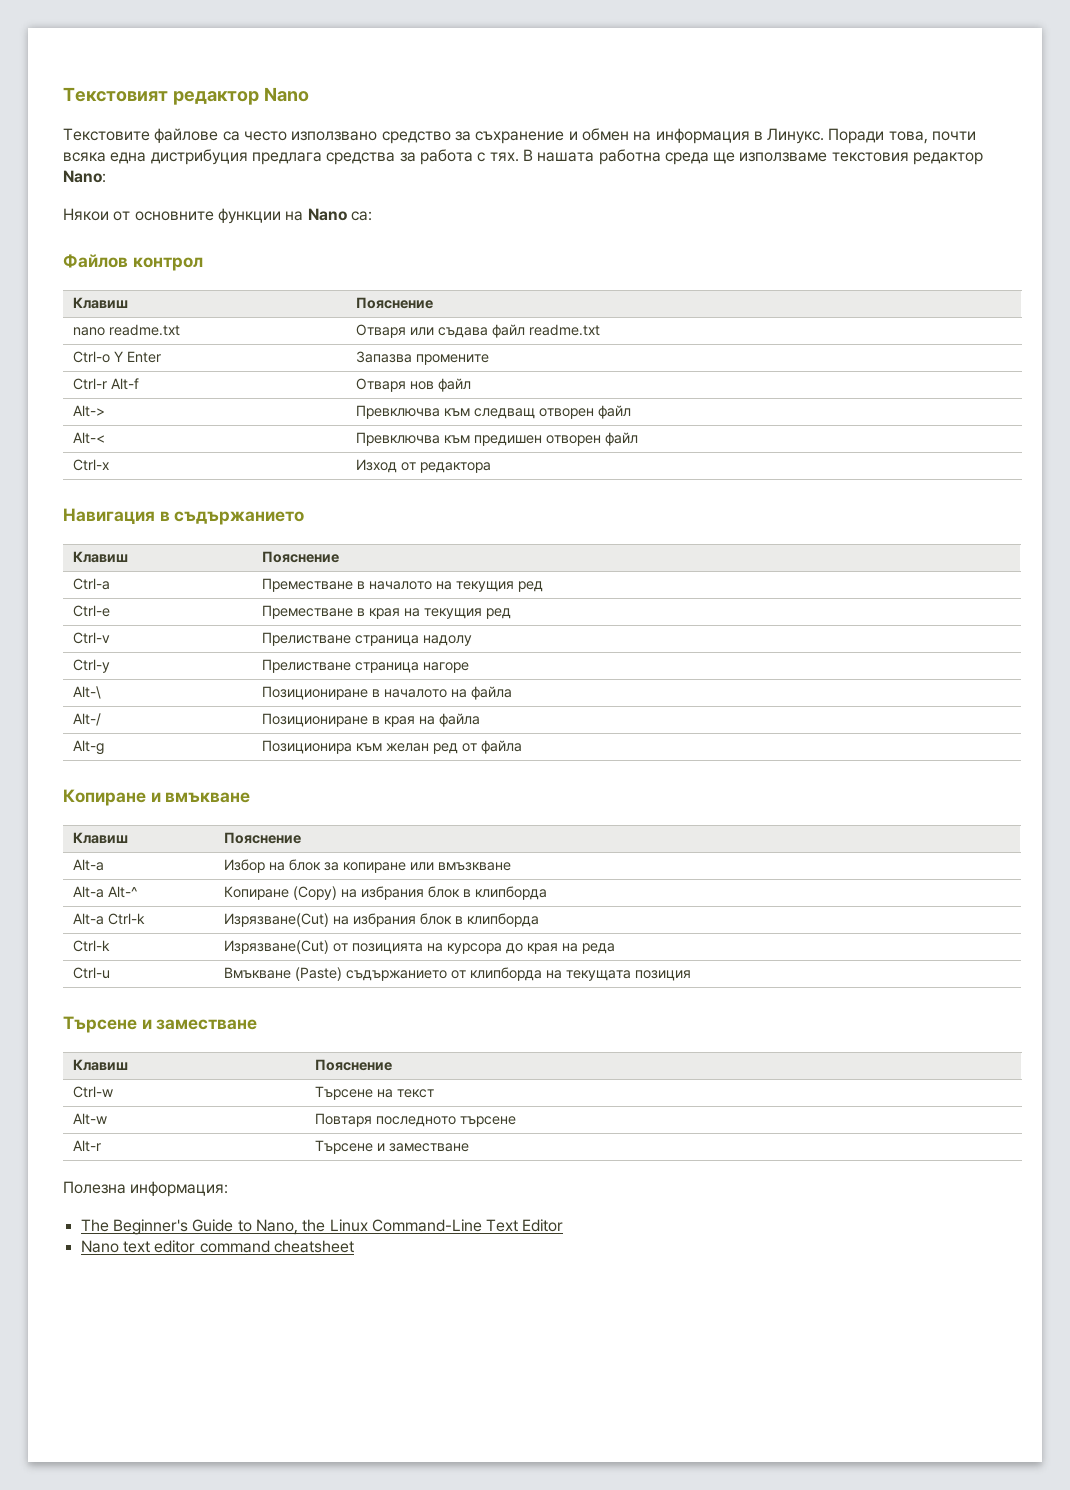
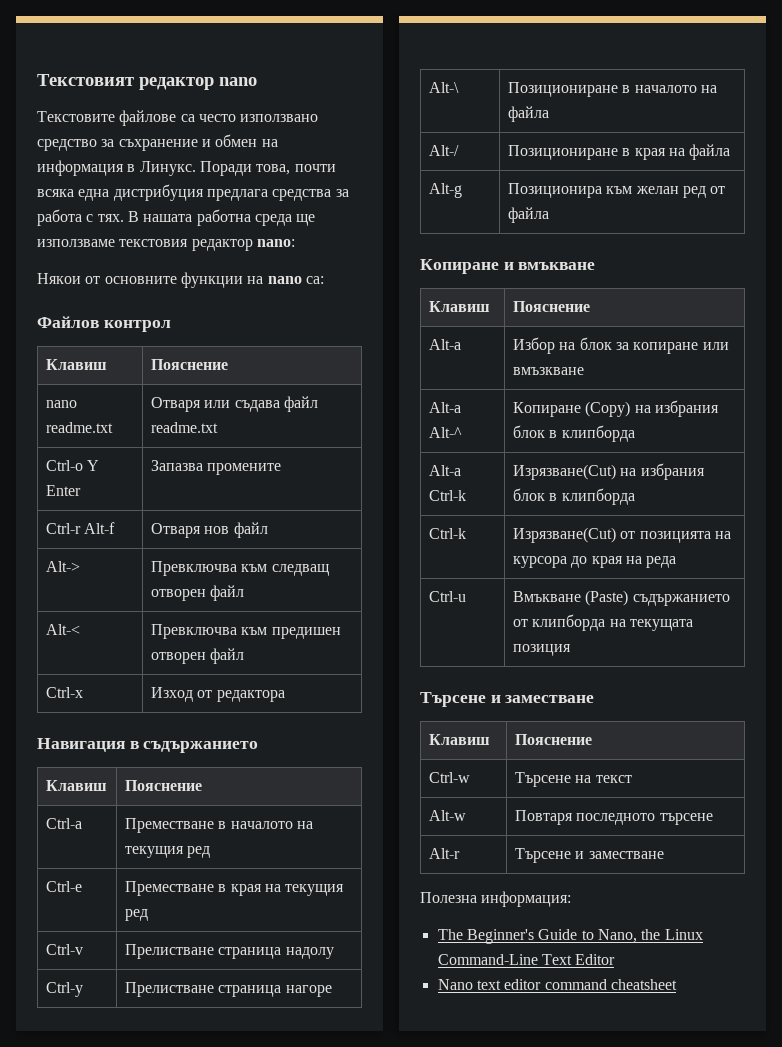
[263,87,309,102] Nano -> [219,77,257,86] nano
[63,170,106,183] Nano: -> [256,239,295,247] nano:
[307,208,347,221] Nano -> [267,276,302,284] nano

